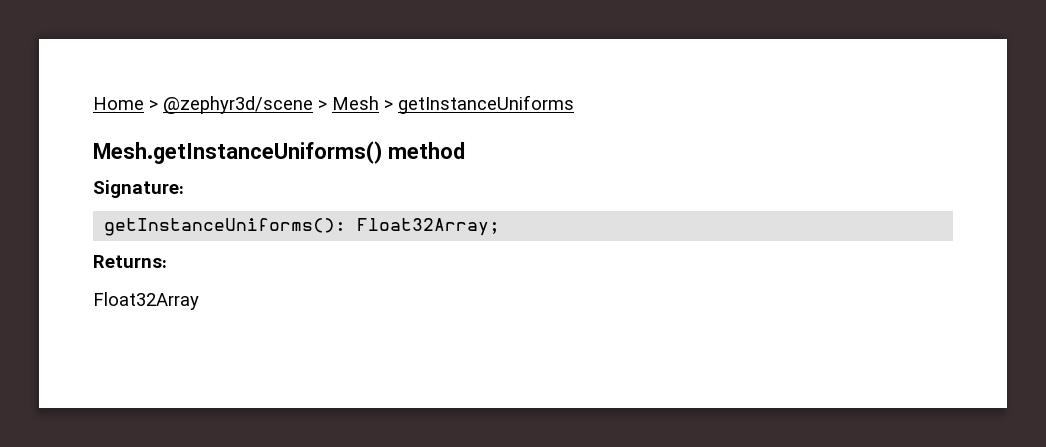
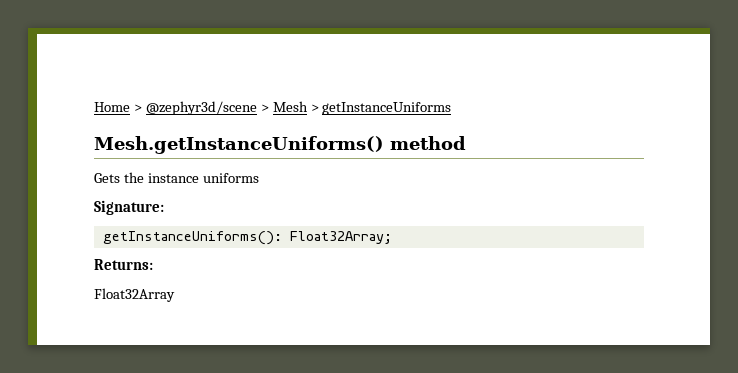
(465, 150) none -> [94,172,259,183] // Gets the instance uniforms

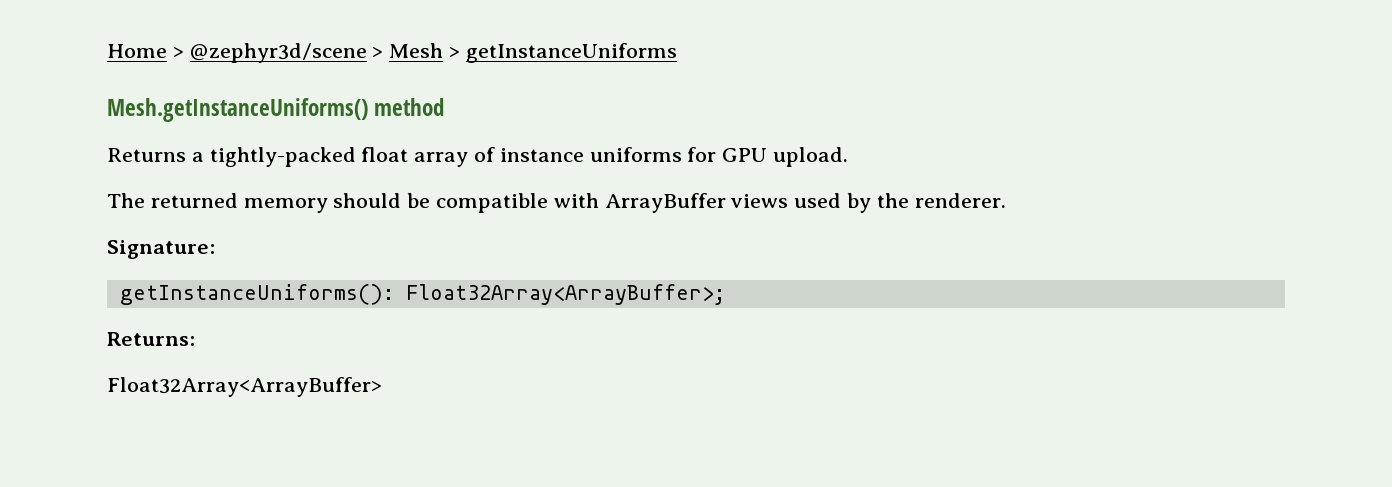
[94,172,259,183] Gets the instance uniforms -> [107,147,849,167] [107,193,1006,213] Returns a tightly-packed float array of instance uniforms for GPU upload. // The returned memory should be compatible with ArrayBuffer views used by the renderer.
[289,231,392,244] Float32Array; -> [405,284,725,305] Float32Array<ArrayBuffer>;
[94,288,175,302] Float32Array -> [107,377,382,397] Float32Array<ArrayBuffer>

